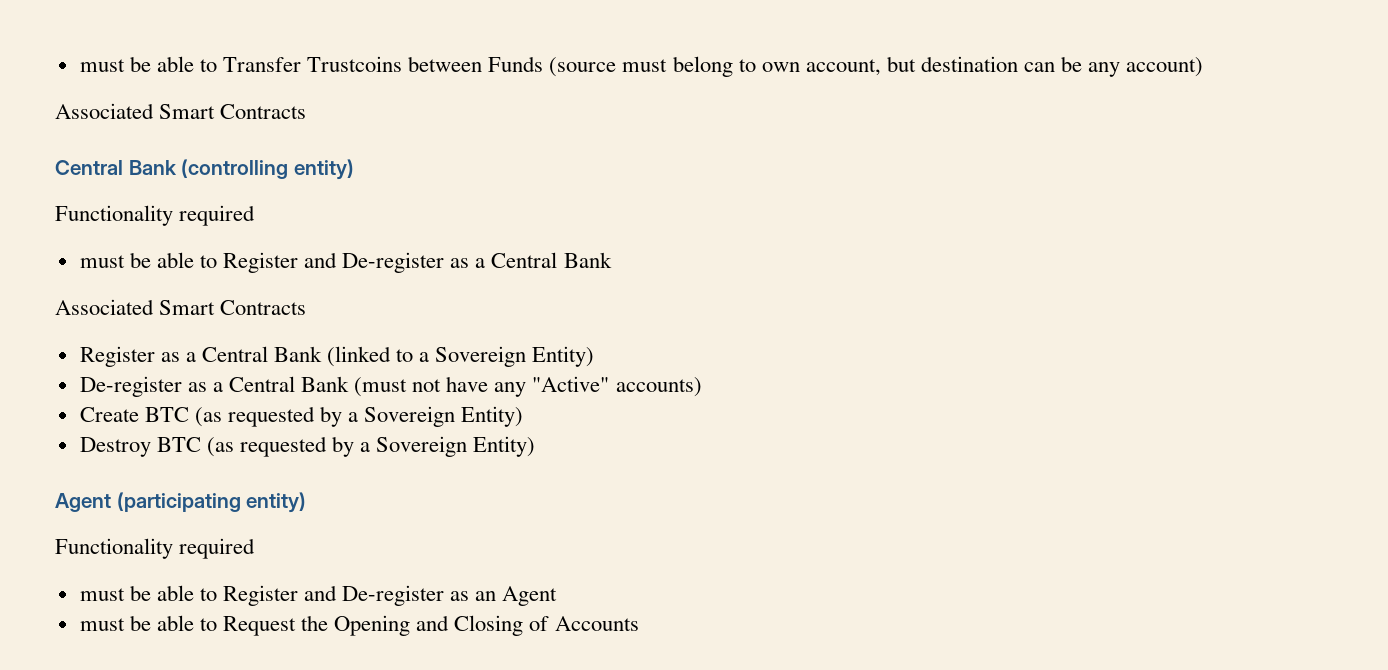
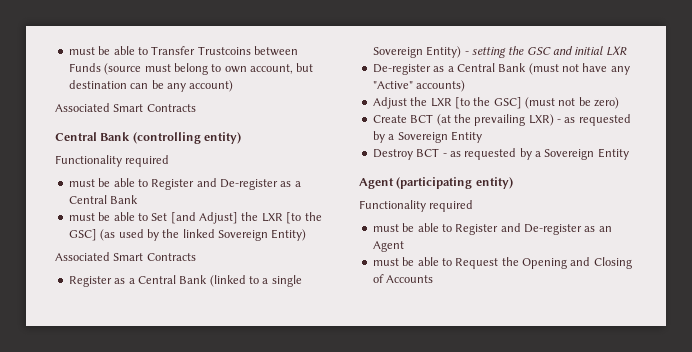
(612, 260) none -> [68,212,322,224] [68,229,307,241] // must be able to Set [and Adjust] the LXR [to the GSC] (as used by the linked Sovereign Entity)
[435,346,595,367] Sovereign Entity) -> [271,275,302,287] [372,46,627,58] single Sovereign Entity) - setting the GSC and initial LXR
[79,406,524,427] Create BTC (as requested by a Sovereign Entity) -> [372,97,620,109] [372,114,631,126] [372,131,482,143] Adjust the LXR [to the GSC] (must not be zero) // Create BCT (at the prevailing LXR) - as requested by a Sovereign Entity
[156,436,536,457] BTC (as requested by a Sovereign Entity) -> [416,148,629,160] BCT - as requested by a Sovereign Entity

